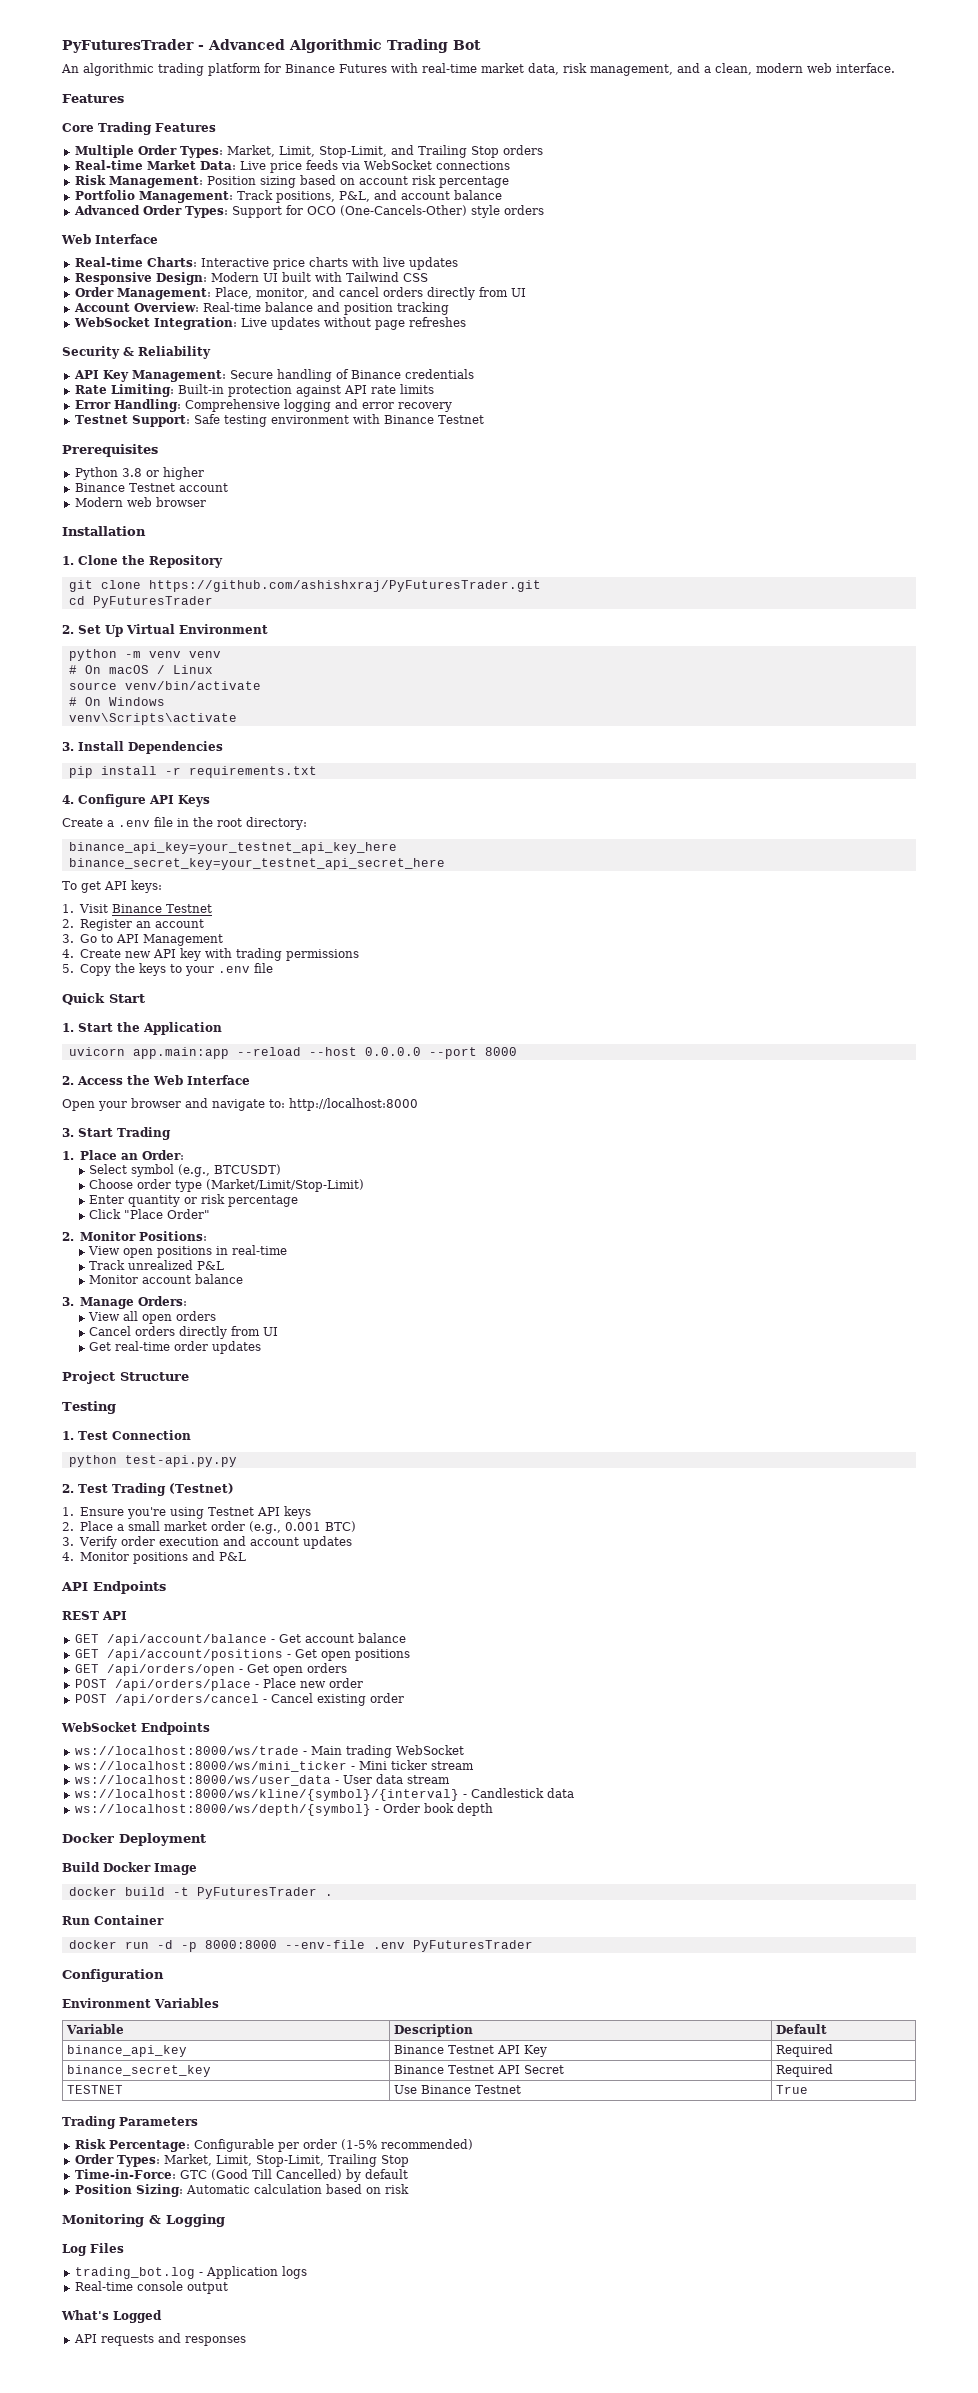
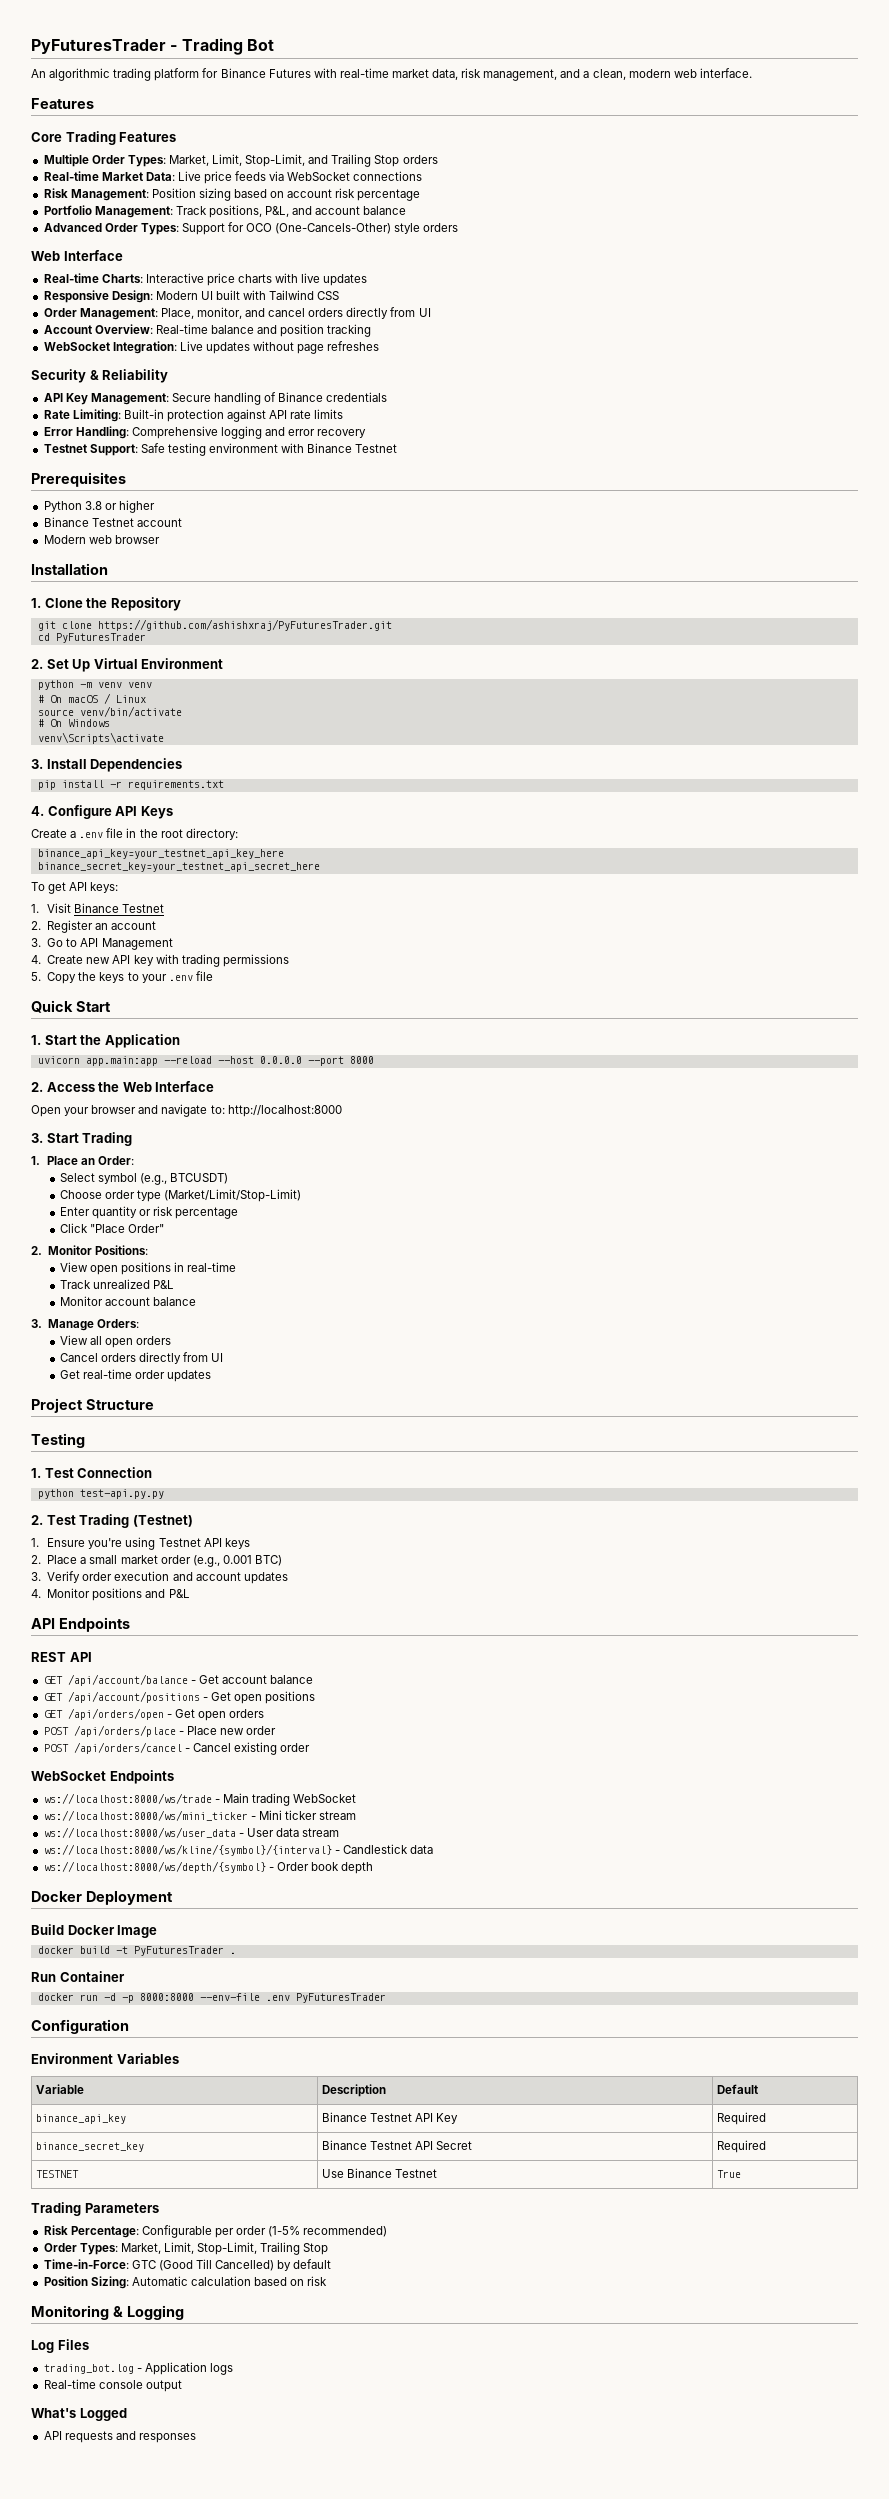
[207,39,382,53] Advanced Algorithmic -> (178, 48) none

